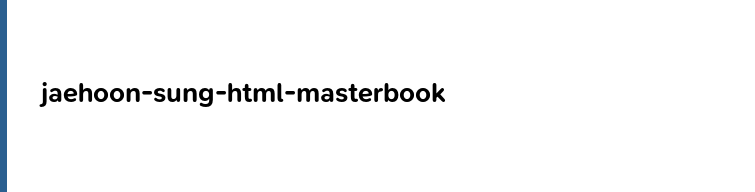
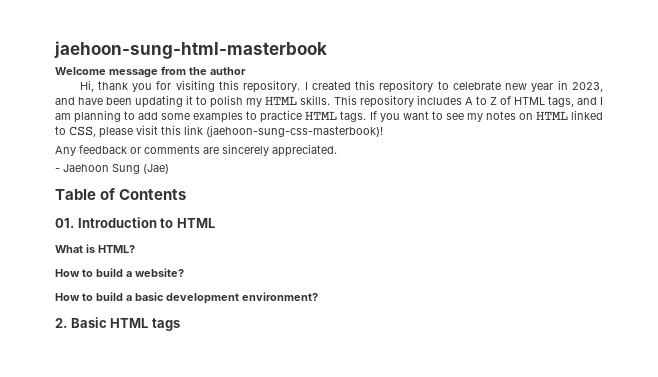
(446, 95) none -> [55,66,246,78] [79,80,603,93] [55,95,603,108] [55,110,603,123] [55,125,383,138] [55,144,337,157] [55,164,169,174] [55,188,187,200] [55,217,215,228] [55,244,135,253] [55,268,184,277] [55,292,318,304] [55,317,180,331] // Welcome message from the author // Hi, thank you for visiting this repository. I created this repository to celebrate new year in 2023, and have been updating it to polish my HTML skills. This repository includes A to Z of HTML tags, and I am planning to add some examples to practice HTML tags. If you want to see my notes on HTML linked to CSS, please visit this link (jaehoon-sung-css-masterbook)! // Any feedback or comments are sincerely appreciated. // - Jaehoon Sung (Jae) // Table of Contents // 01. Introduction to HTML // What is HTML? // How to build a website? // How to build a basic development environment? // 2. Basic HTML tags

